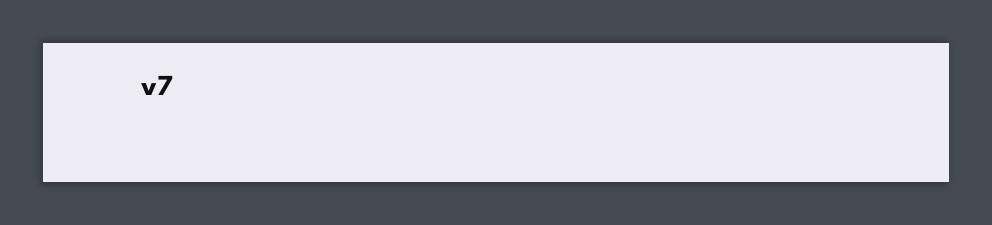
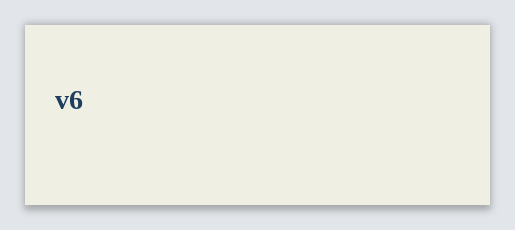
[141,75,173,95] v7 -> [55,91,83,109] v6

